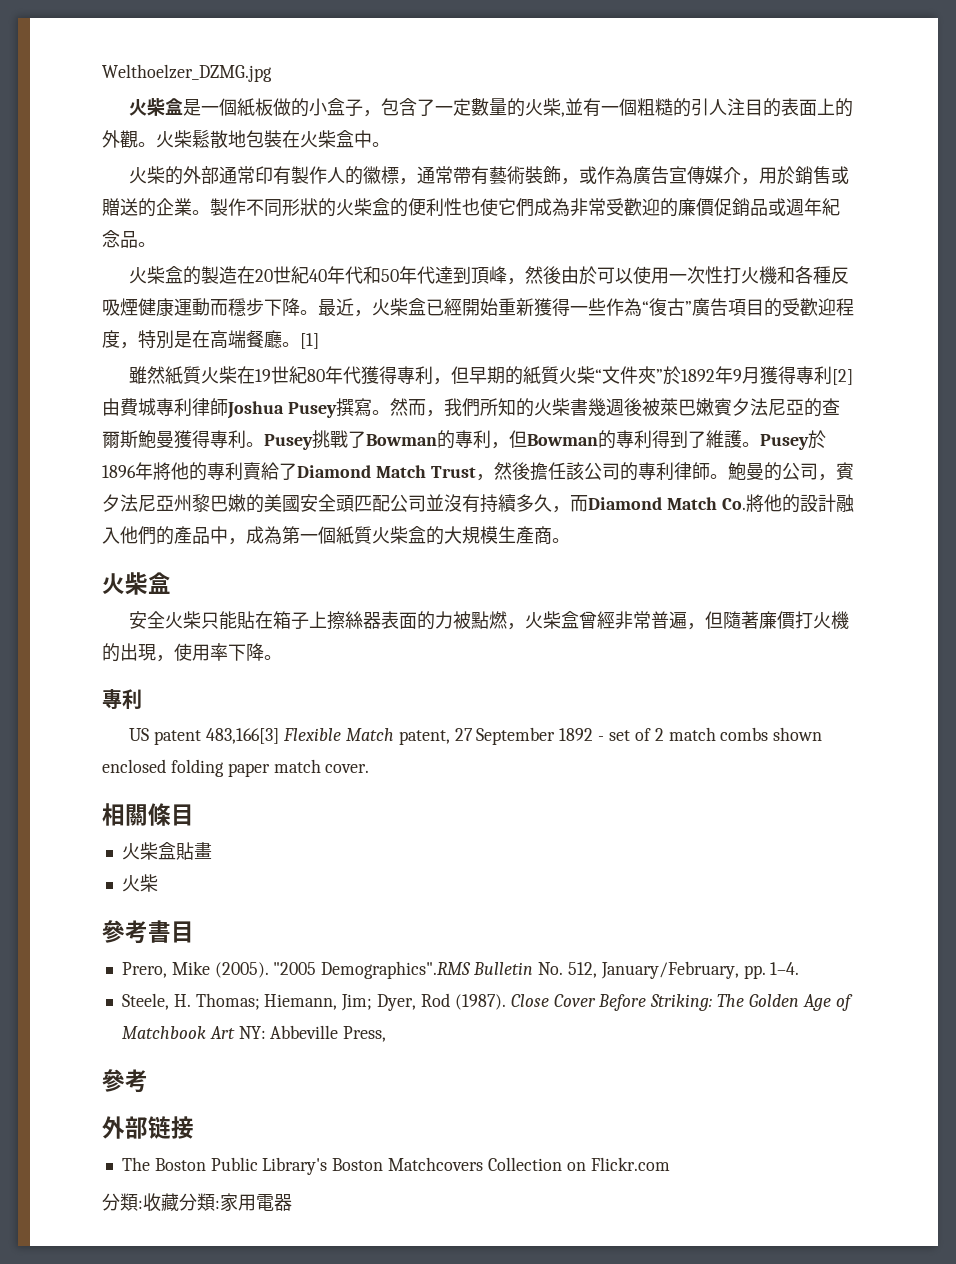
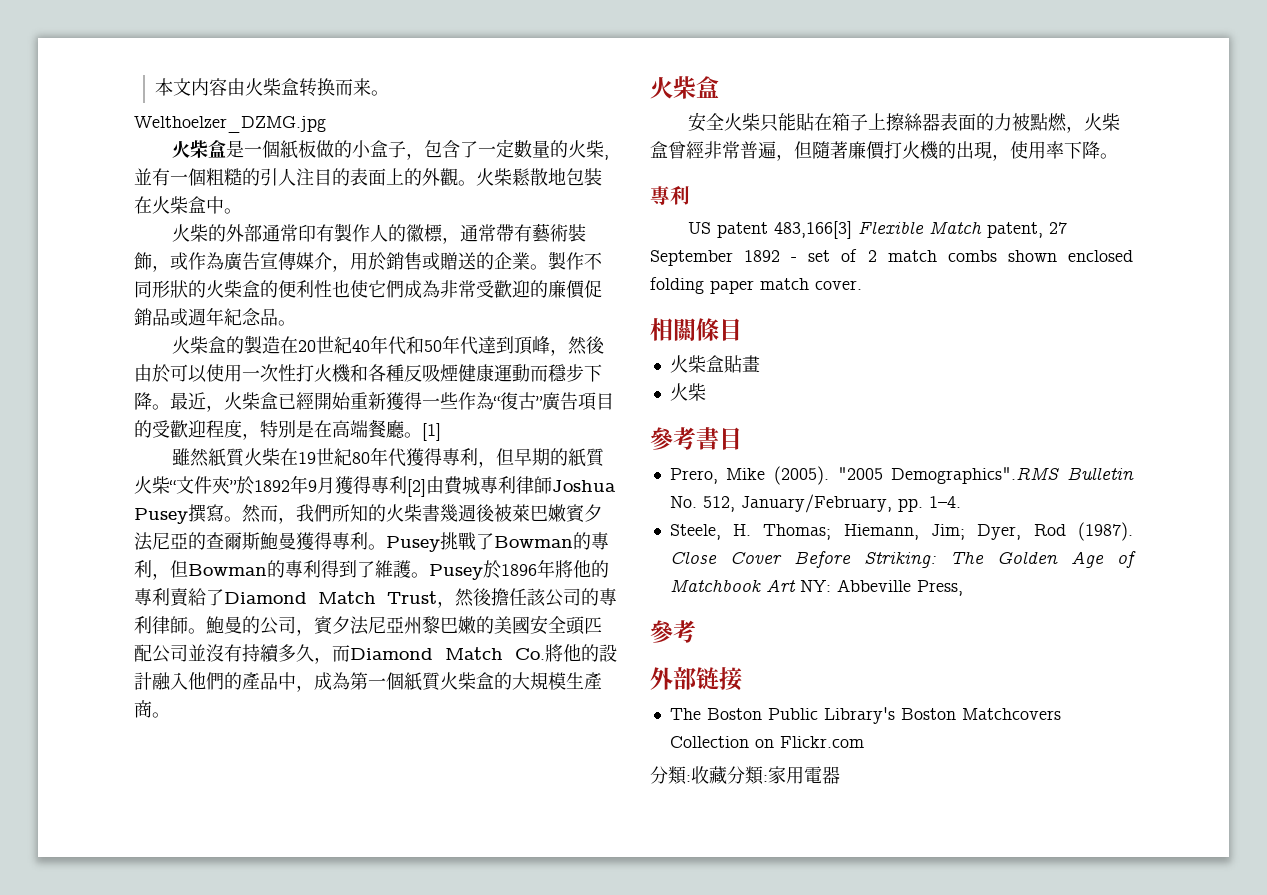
(102, 73) none -> [155,78,390,97] 本文内容由火柴盒转换而来。 //

